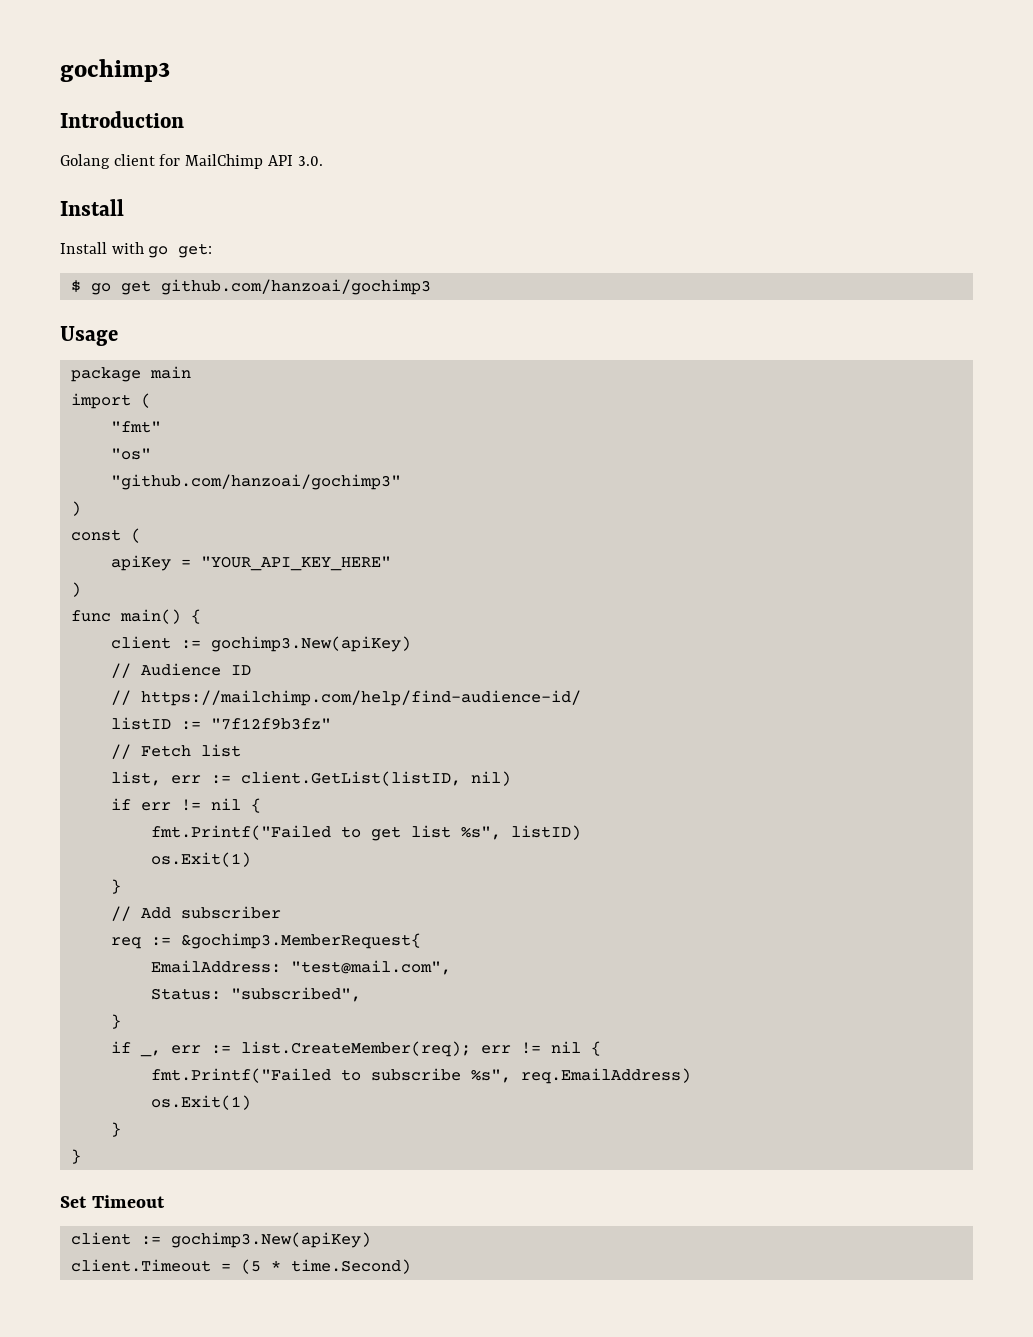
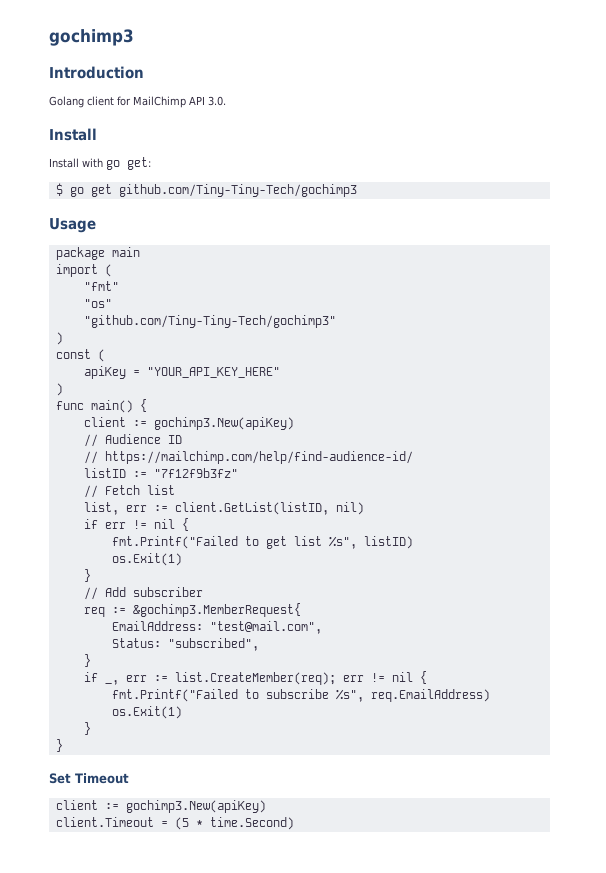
[160,279,431,295] github.com/hanzoai/gochimp3 -> [118,184,357,197] github.com/Tiny-Tiny-Tech/gochimp3
[110,474,401,490] "github.com/hanzoai/gochimp3" -> [83,315,336,328] "github.com/Tiny-Tiny-Tech/gochimp3"

